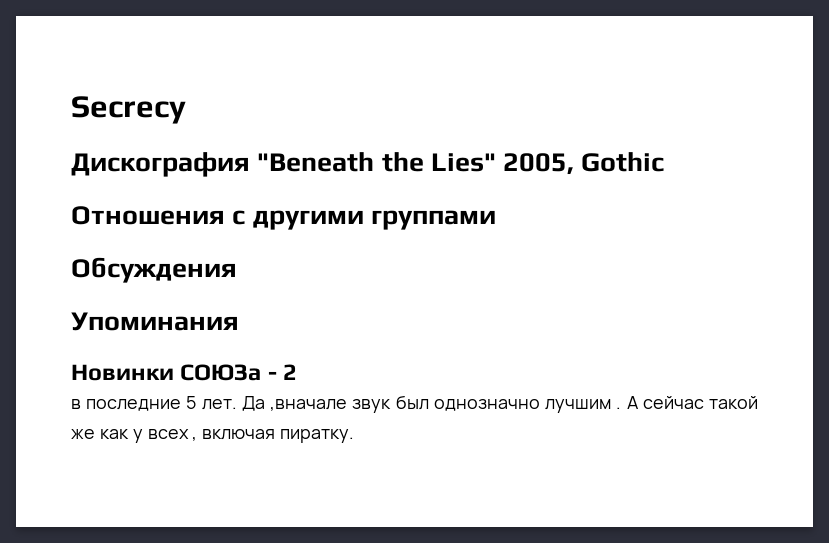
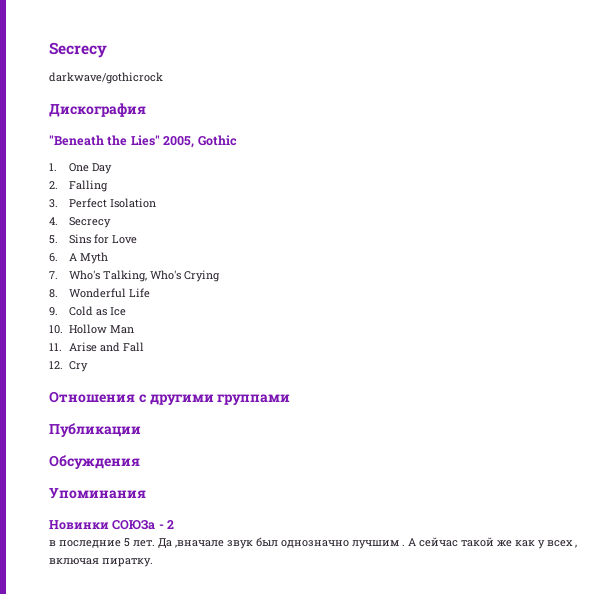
[71,96,186,124] Secrecy -> [49,42,107,58] [49,72,163,84] Secrecy // darkwave/gothicrock
(250, 164) none -> (146, 110) //
(665, 162) none -> [49,163,113,174] [49,180,109,192] [49,198,157,208] [49,217,112,228] [49,234,138,244] [49,252,109,264] [49,270,221,282] [49,288,151,298] [49,306,127,316] [49,324,135,334] [49,342,145,352] [49,361,89,372] // 1. One Day // 2. Falling // 3. Perfect Isolation // 4. Secrecy // 5. Sins for Love // 6. A Myth // 7. Who's Talking, Who's Crying // 8. Wonderful Life // 9. Cold as Ice // 10. Hollow Man // 11. Arise and Fall // 12. Cry
(496, 220) none -> [49,423,141,437] // Публикации

